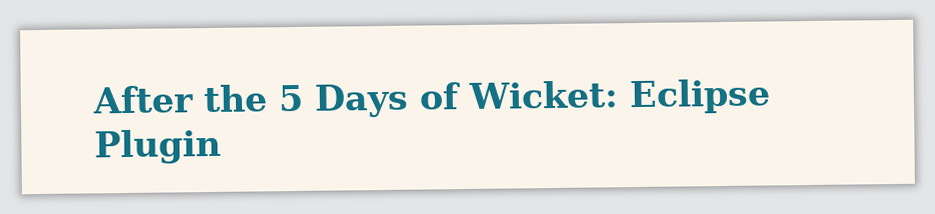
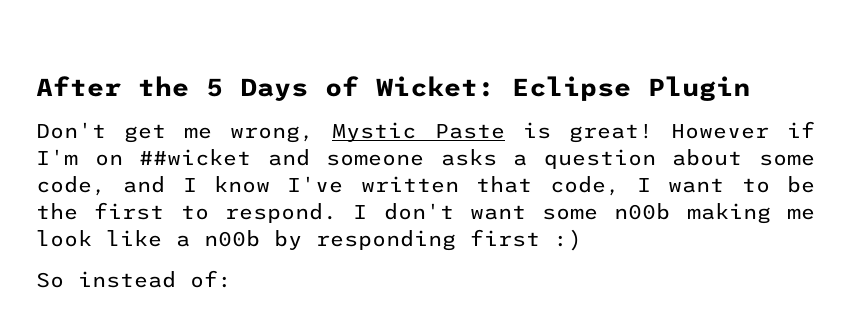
(221, 146) none -> [36,121,815,143] [36,149,815,169] [36,176,816,196] [36,202,815,224] [36,229,582,251] [36,270,232,288] // Don't get me wrong, Mystic Paste is great! However if I'm on ##wicket and someone asks a question about some code, and I know I've written that code, I want to be the first to respond. I don't want some n00b making me look like a n00b by responding first :) // So instead of:

